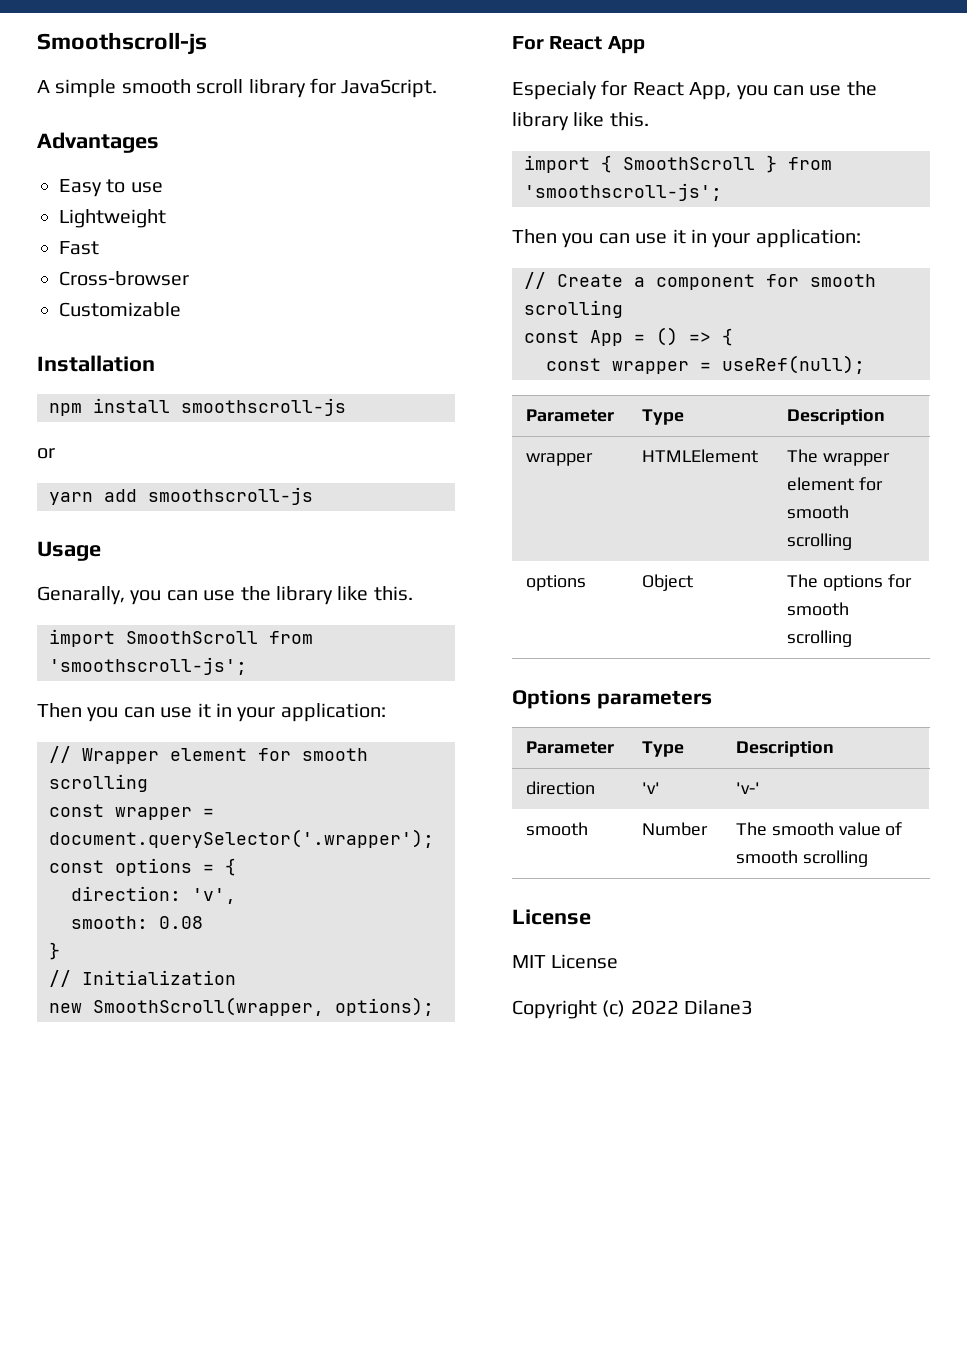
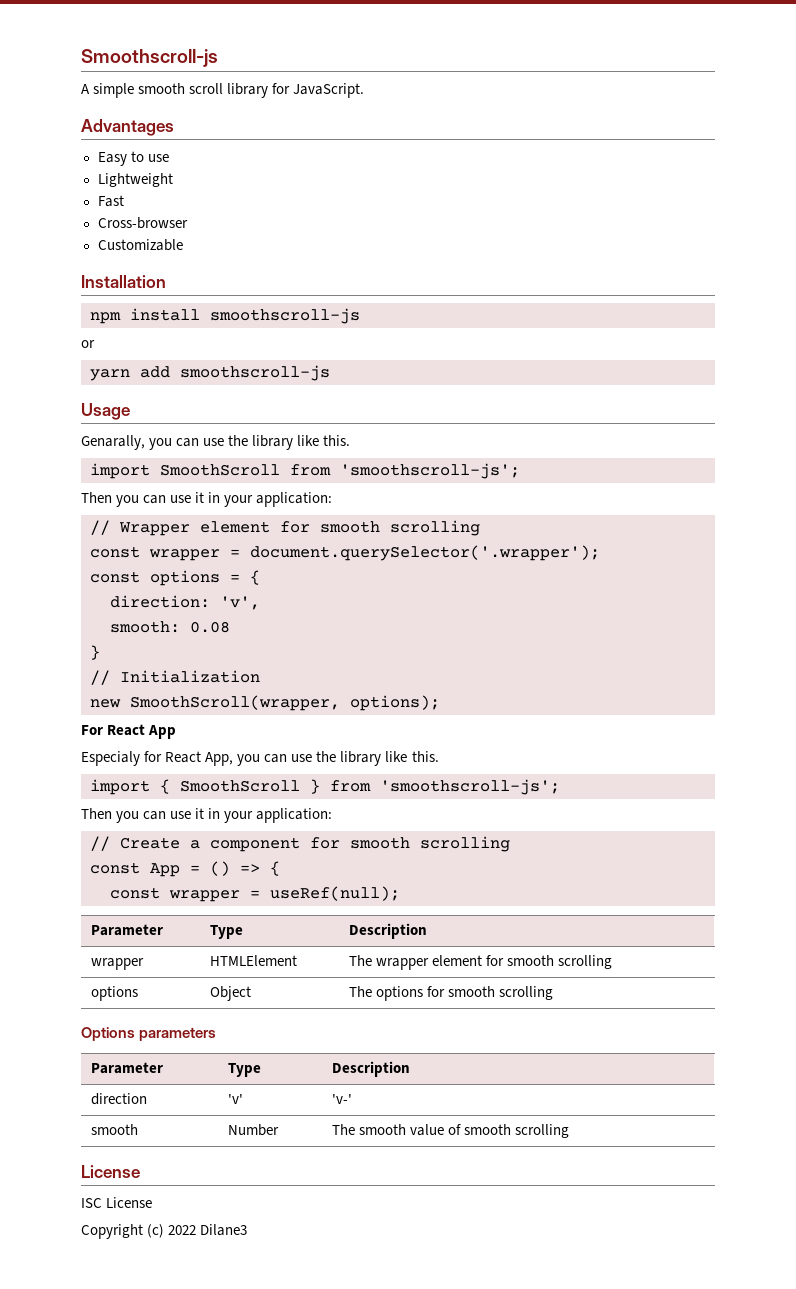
[512,955,546,968] MIT -> [81,1198,102,1208] ISC

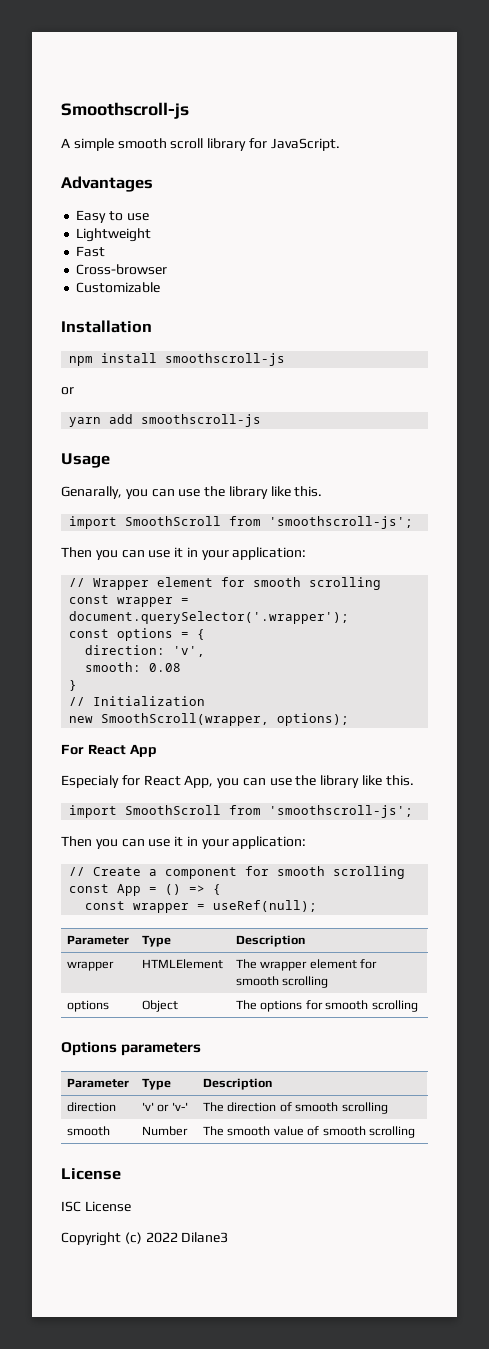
[160,779,320,794] { SmoothScroll } -> [125,805,222,815] SmoothScroll
[331,1094,352,1104] | 'v-' -> [157,1102,188,1112] [203,1102,388,1114] or 'v-' | The direction of smooth scrolling

